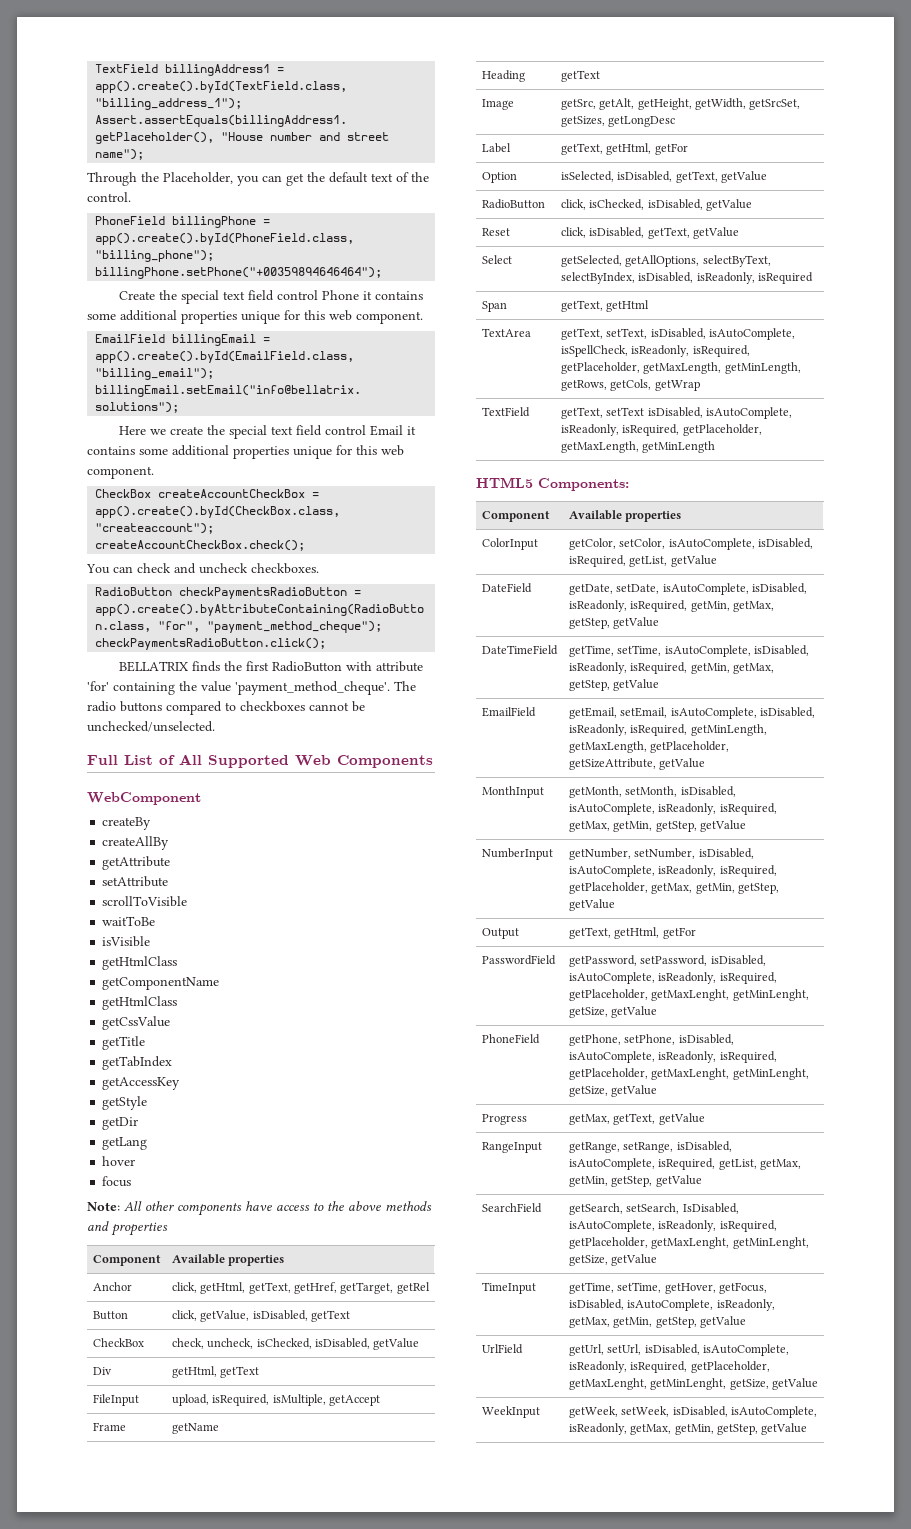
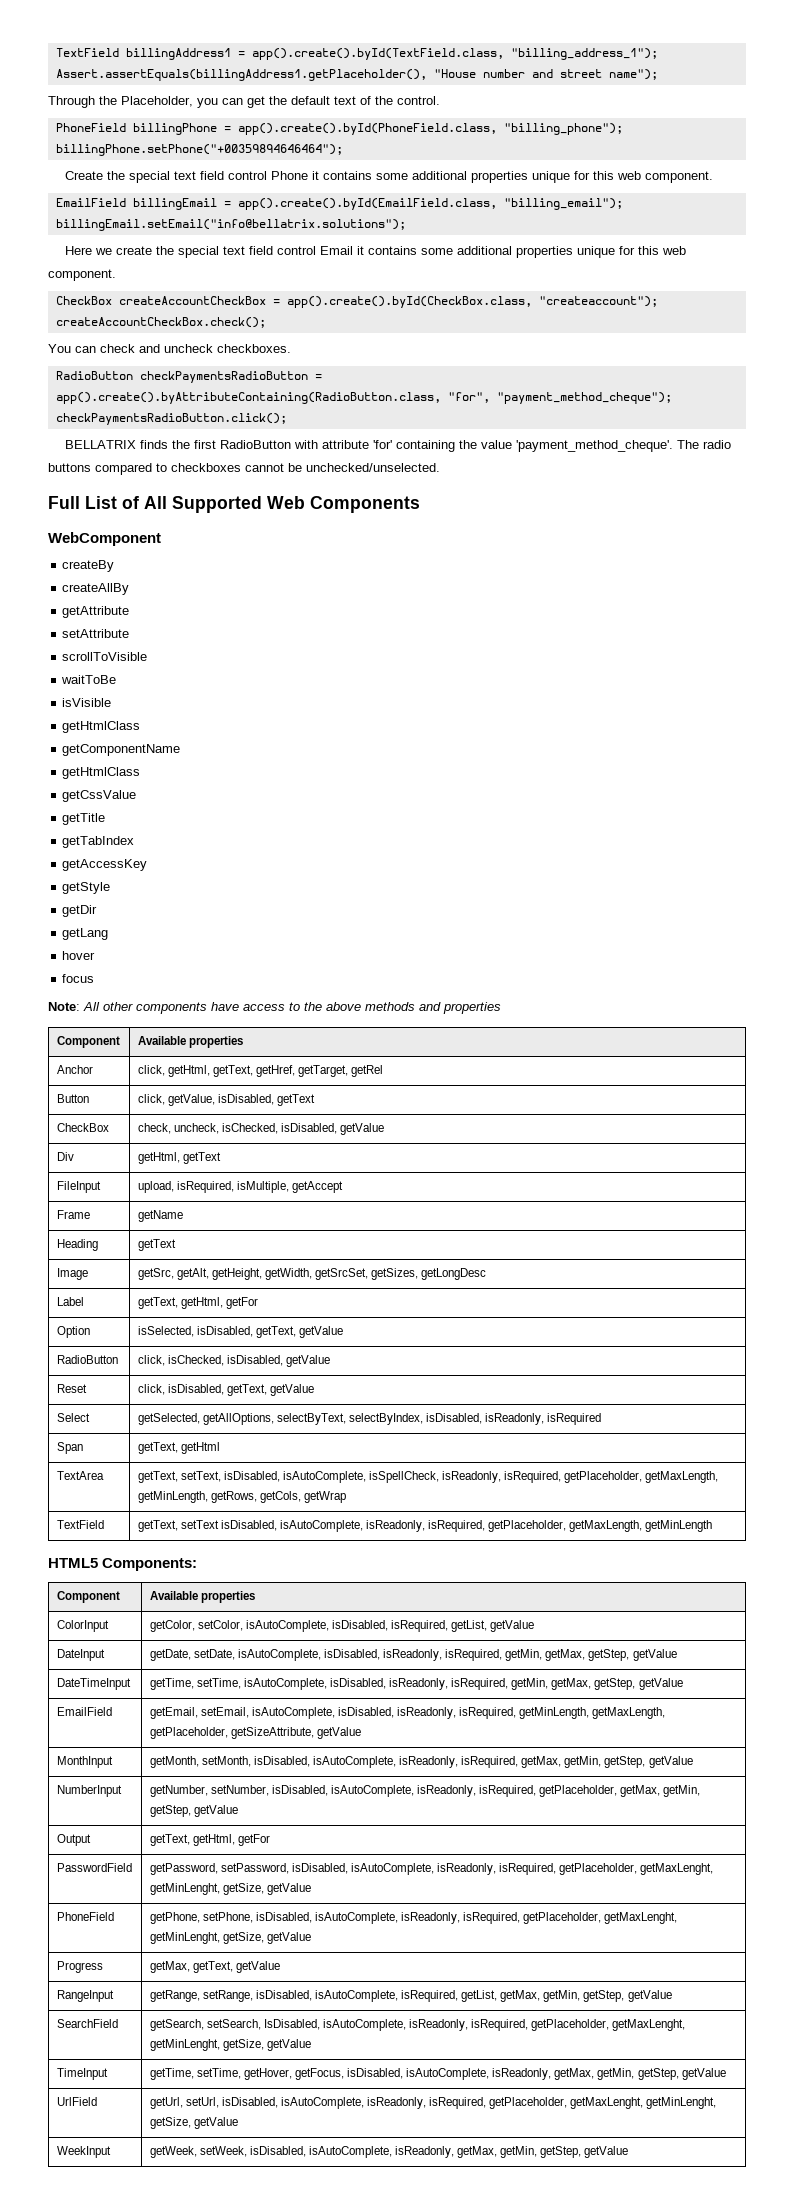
[481,583,532,593] DateField -> [56,1649,105,1661] DateInput
[481,645,558,655] DateTimeField -> [56,1678,131,1690] DateTimeInput

